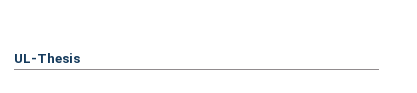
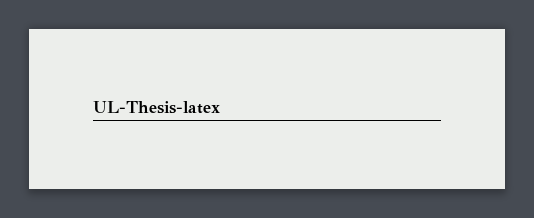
[14,53,80,63] UL-Thesis -> [93,101,220,114] UL-Thesis-latex

